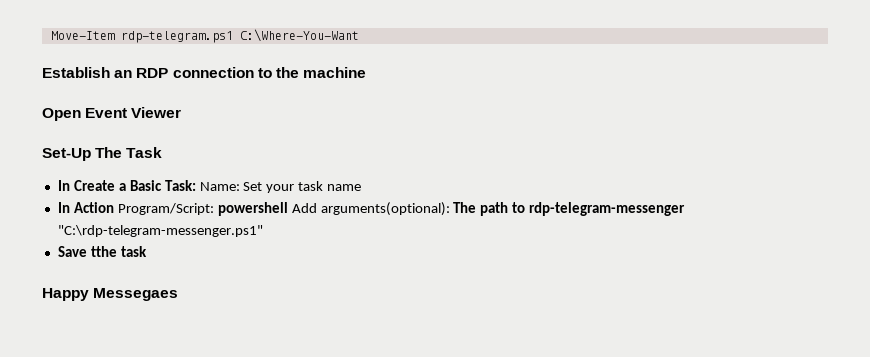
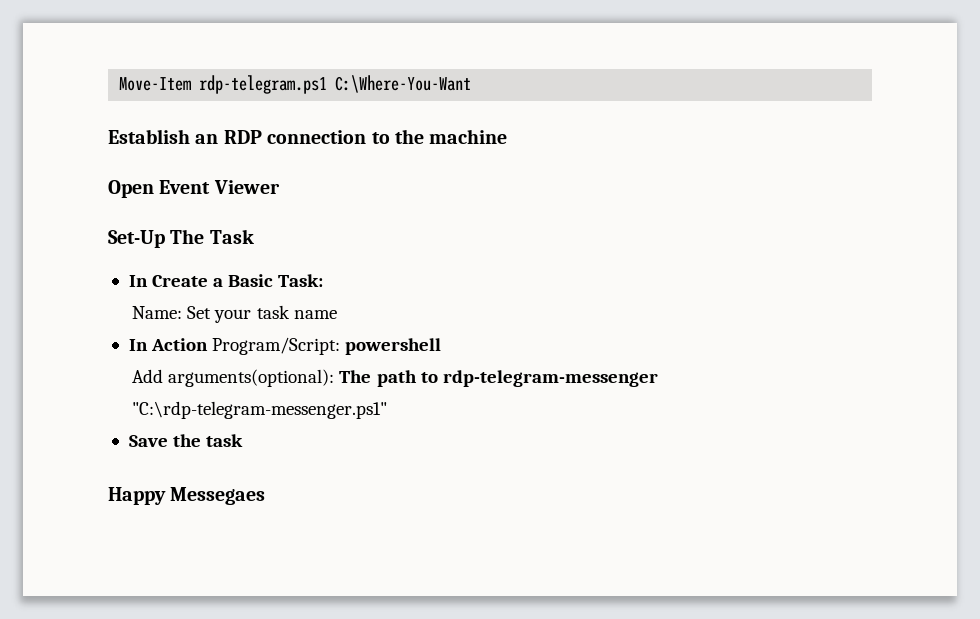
(196, 185) none -> (324, 280) //
(288, 209) none -> (442, 346) //
[90,246,117,257] tthe -> [173,434,202,447] the

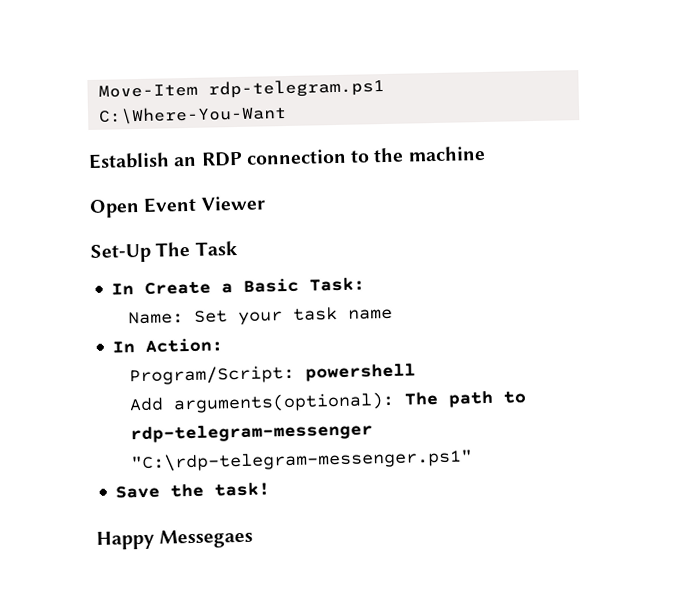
[151,338,209,351] Action -> [145,337,224,353] Action: //
[206,434,244,447] task -> [214,482,271,497] task!

